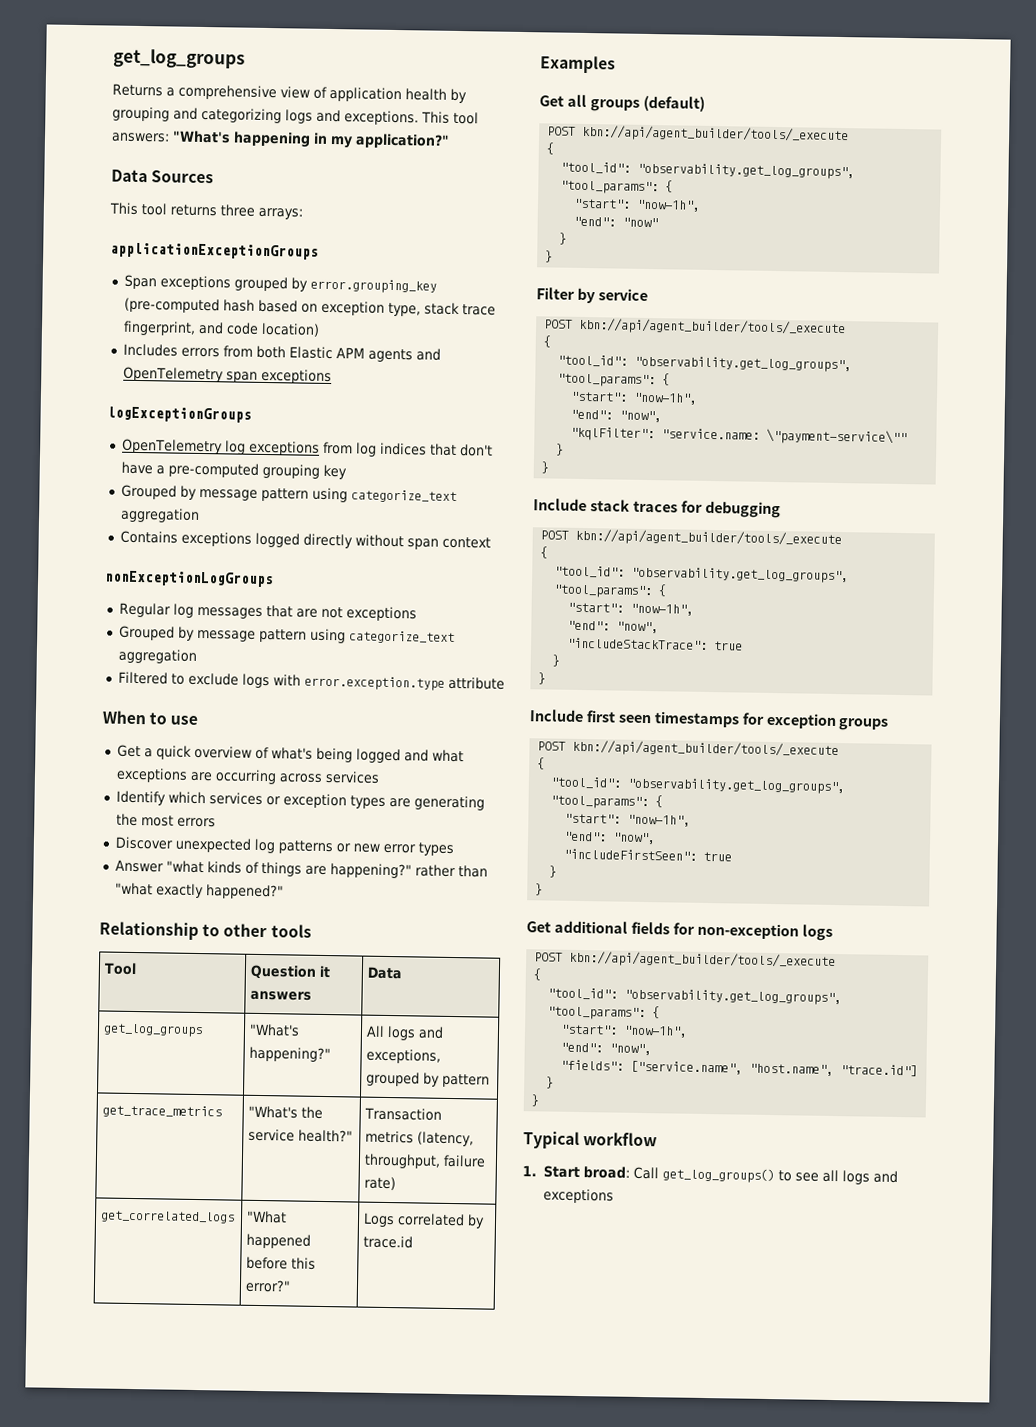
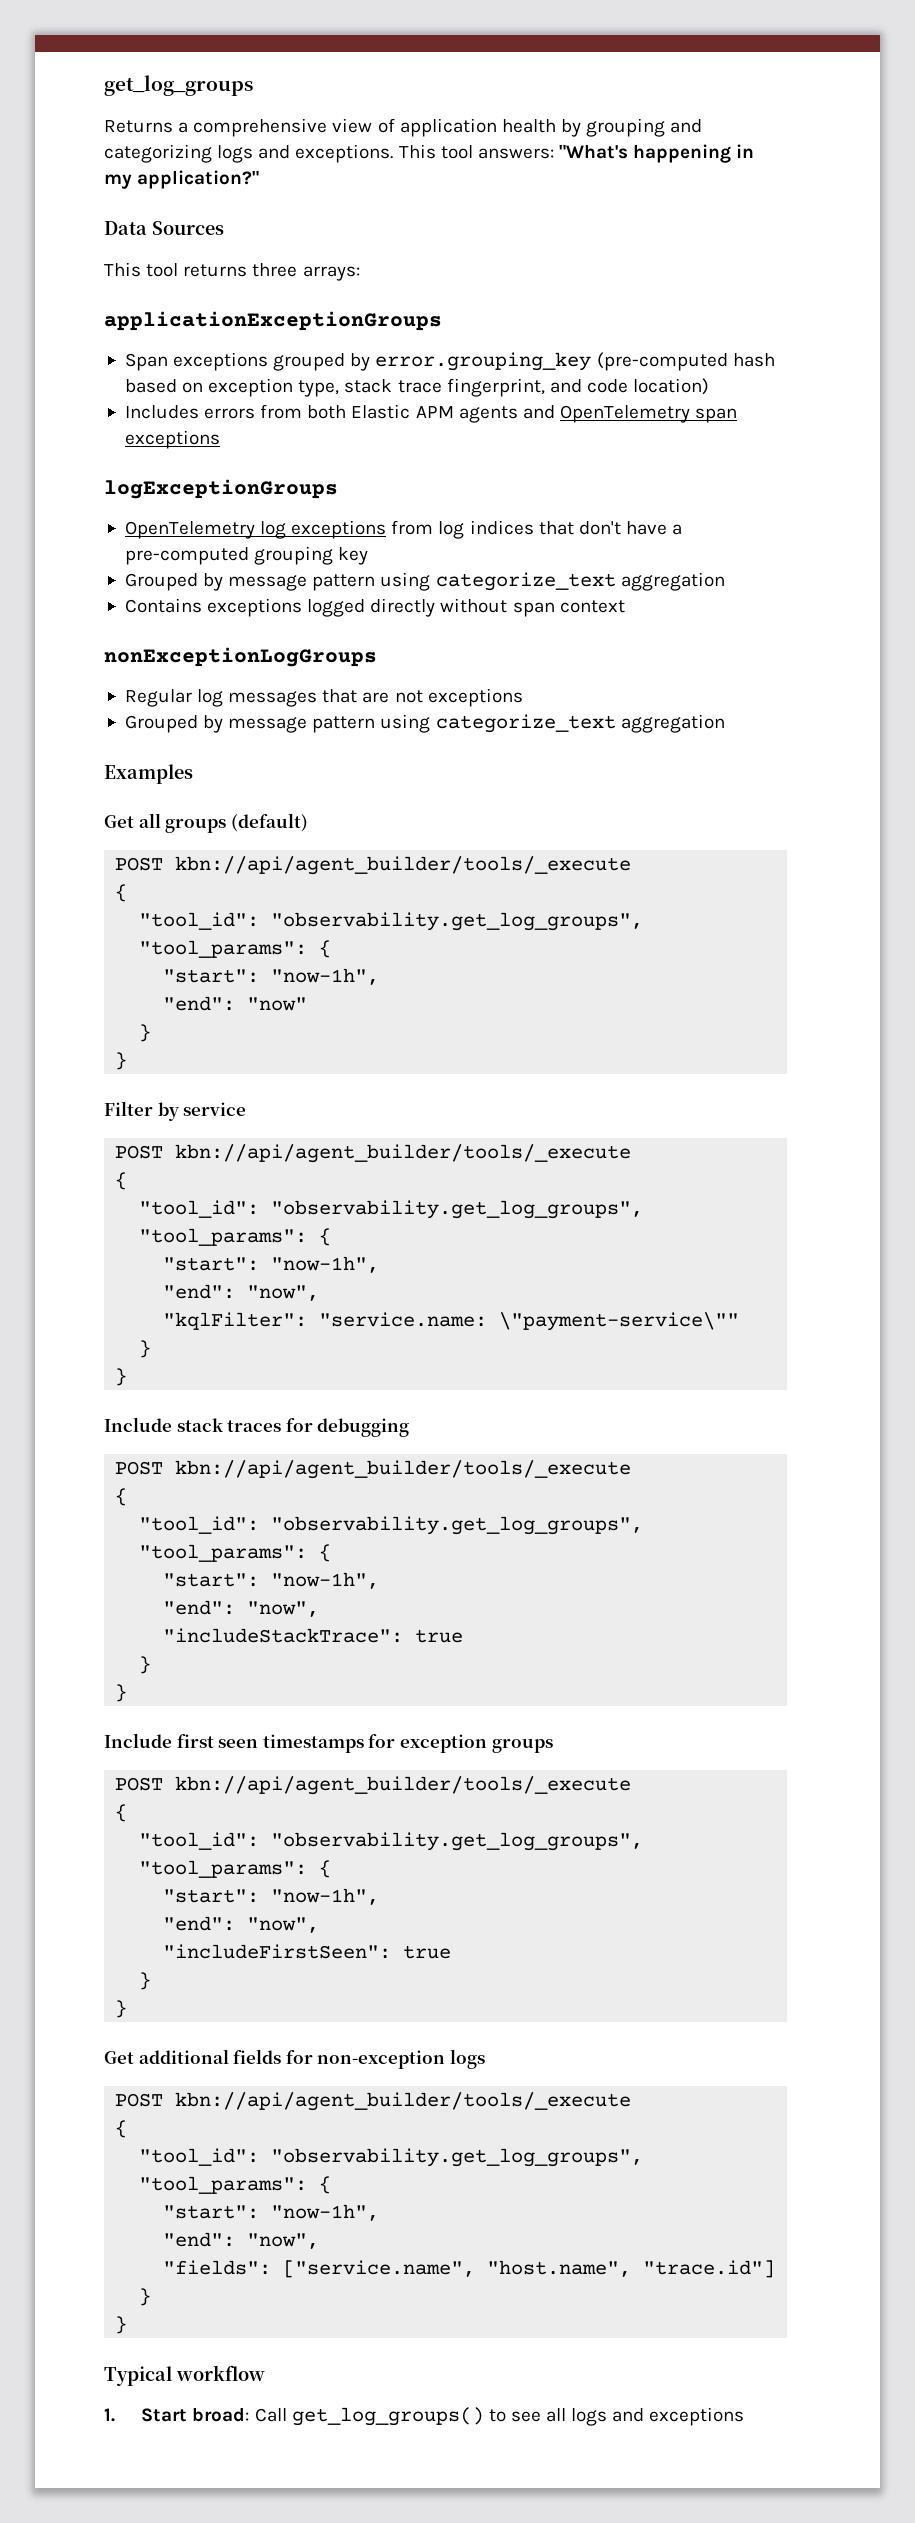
[117,671,505,691] [102,710,199,725] [116,744,464,764] [115,767,380,785] [115,790,485,811] [115,813,216,828] [114,836,454,857] [114,859,488,879] [114,882,284,900] [99,921,312,941] [104,962,138,976] [250,964,332,980] [250,990,313,1001] [367,966,404,980] [103,1023,204,1038] [249,1023,301,1037] [249,1046,332,1063] [366,1025,445,1041] [366,1048,442,1064] [366,1071,491,1088] [102,1104,223,1119] [248,1105,324,1119] [248,1128,354,1143] [364,1107,443,1121] [365,1130,475,1147] [364,1153,487,1169] [364,1176,397,1191] [100,1210,236,1224] [246,1210,288,1224] [246,1233,312,1249] [246,1256,317,1270] [245,1279,292,1293] [363,1212,486,1229] [363,1235,414,1249] // Filtered to exclude logs with error.exception.type attribute // When to use // Get a quick overview of what's being logged and what exceptions are occurring across services // Identify which services or exception types are generating the most errors // Discover unexpected log patterns or new error types // Answer "what kinds of things are happening?" rather than "what exactly happened?" // Relationship to other tools // Tool | Question it answers | Data // get_log_groups | "What's happening?" | All logs and exceptions, grouped by pattern // get_trace_metrics | "What's the service health?" | Transaction metrics (latency, throughput, failure rate) // get_correlated_logs | "What happened before this error?" | Logs correlated by trace.id -> (725, 723) none

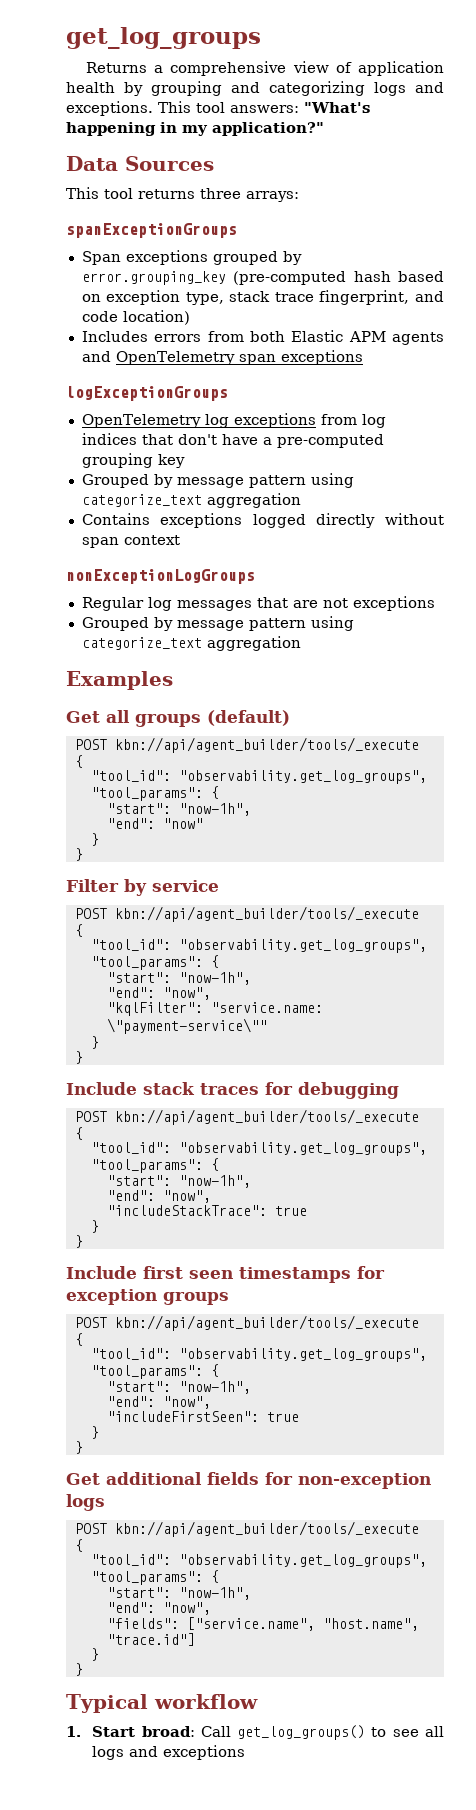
[104,311,442,331] applicationExceptionGroups -> [66,223,237,238] spanExceptionGroups

